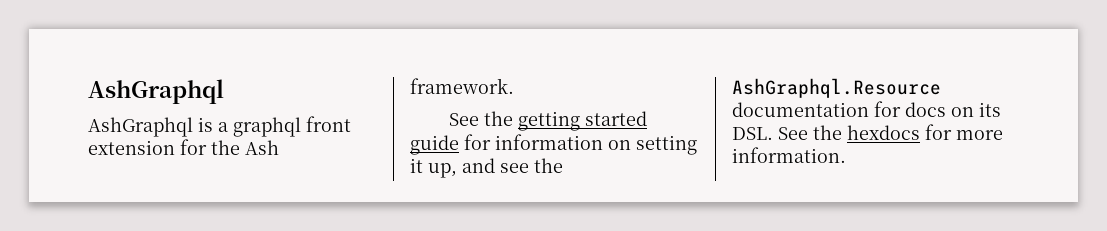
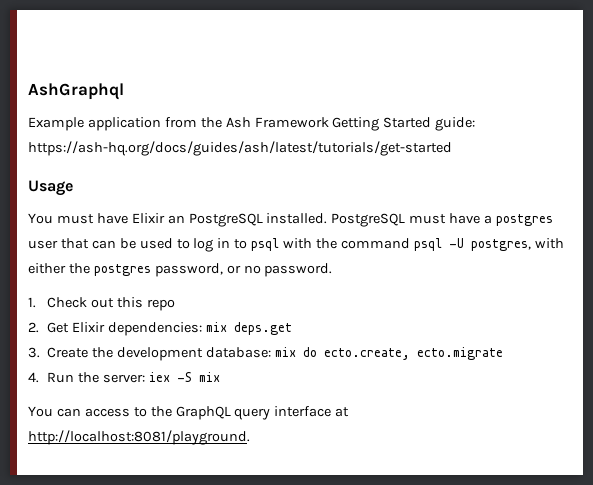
[88,116,351,137] [88,139,279,155] [410,78,514,94] [448,111,647,131] [410,134,697,155] [410,158,563,178] [732,78,941,98] [732,101,1001,117] [732,124,1003,140] [732,147,846,163] AshGraphql is a graphql front extension for the Ash framework. // See the getting started guide for information on setting it up, and see the AshGraphql.Resource documentation for docs on its DSL. See the hexdocs for more information. -> [28,117,476,131] [28,141,452,156] [28,180,73,196] [28,213,554,227] [28,238,564,252] [28,263,333,277] [28,297,176,311] [28,322,293,336] [28,347,503,361] [28,372,221,383] [28,406,350,420] [28,430,250,445] Example application from the Ash Framework Getting Started guide: https://ash-hq.org/docs/guides/ash/latest/tutorials/get-started // Usage // You must have Elixir an PostgreSQL installed. PostgreSQL must have a postgres user that can be used to log in to psql with the command psql -U postgres, with either the postgres password, or no password. // 1. Check out this repo // 2. Get Elixir dependencies: mix deps.get // 3. Create the development database: mix do ecto.create, ecto.migrate // 4. Run the server: iex -S mix // You can access to the GraphQL query interface at http://localhost:8081/playground.

